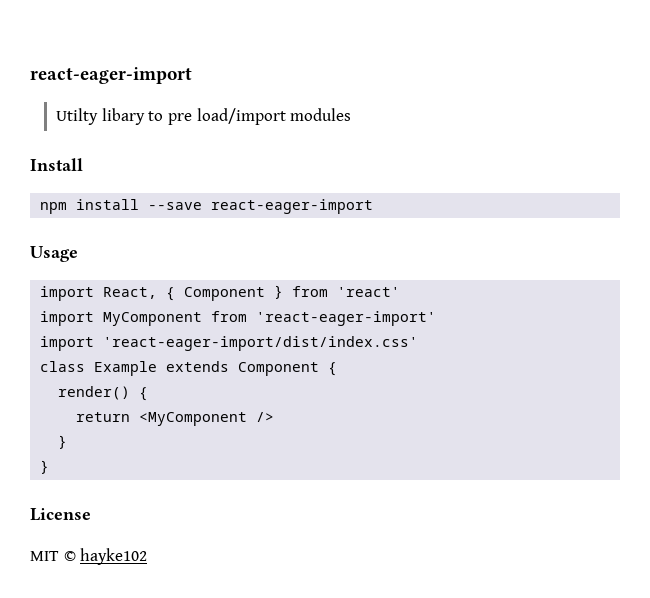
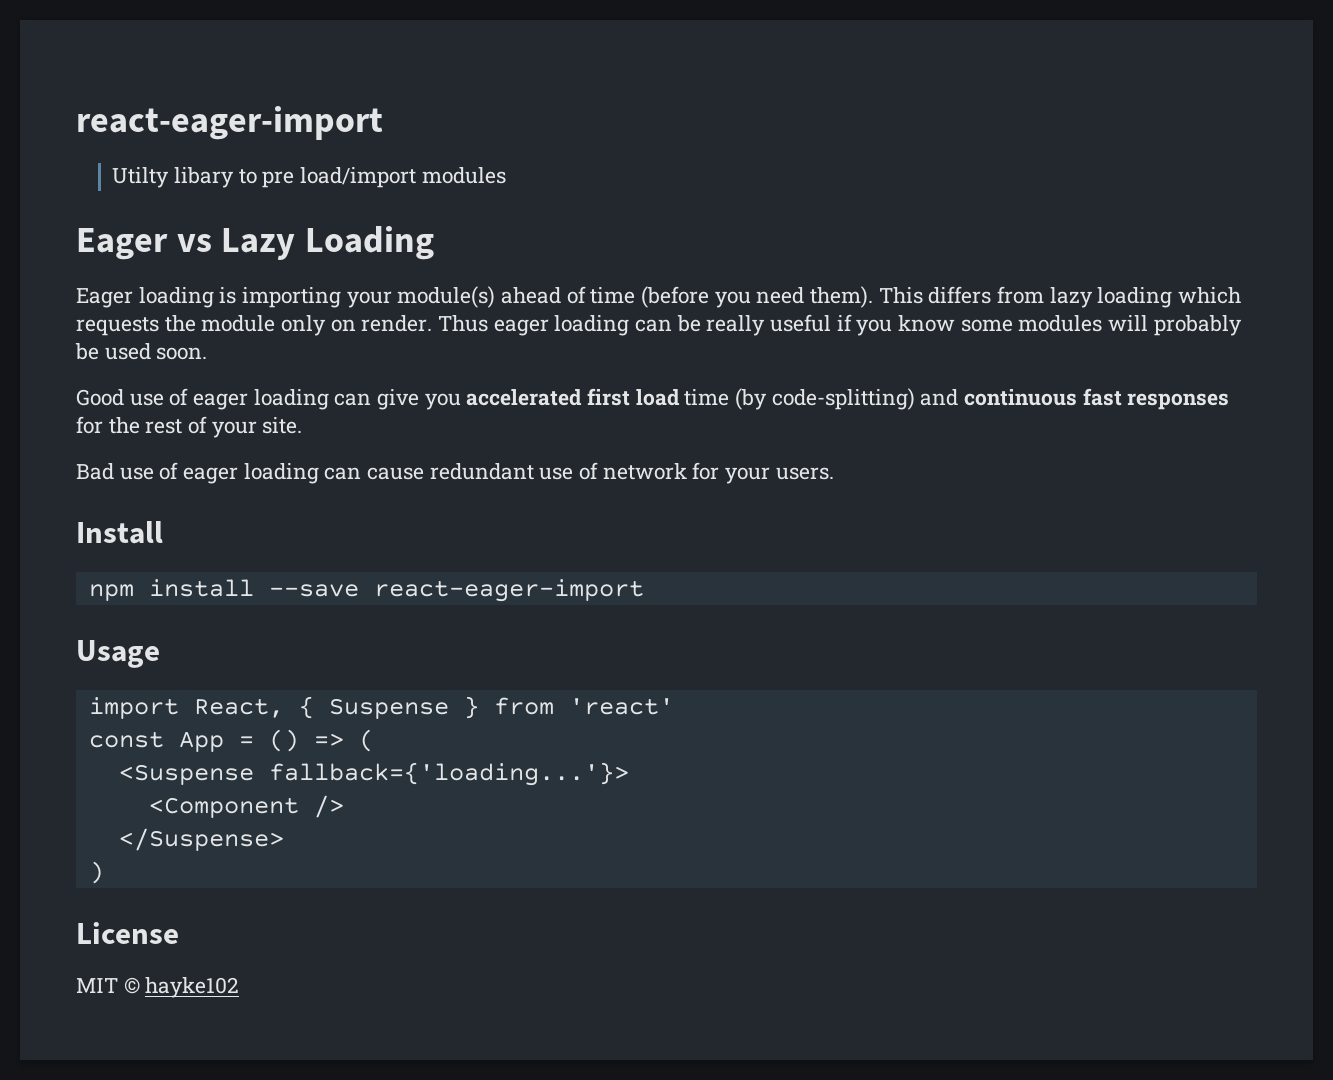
(352, 114) none -> [76,226,435,260] [76,286,1242,308] [76,314,1242,336] [75,343,208,360] [76,388,1230,410] [76,416,303,438] [76,462,834,484] // Eager vs Lazy Loading // Eager loading is importing your module(s) ahead of time (before you need them). This differs from lazy loading which requests the module only on render. Thus eager loading can be really useful if you know some modules will probably be used soon. // Good use of eager loading can give you accelerated first load time (by code-splitting) and continuous fast responses for the rest of your site. // Bad use of eager loading can cause redundant use of network for your users.
[184,287,266,301] Component -> [328,698,449,719] Suspense
[40,311,437,326] [40,336,419,351] [40,361,338,376] [58,386,149,401] [76,412,248,426] import MyComponent from 'react-eager-import' // import 'react-eager-import/dist/index.css' // class Example extends Component { // render() { // return <MyComponent -> [88,729,374,752] [118,762,629,786] [148,797,299,818] const App = () => ( // <Suspense fallback={'loading...'}> // <Component
[58,435,68,449] [40,460,50,474] } // } -> [118,828,284,851] [88,861,104,884] </Suspense> // )

